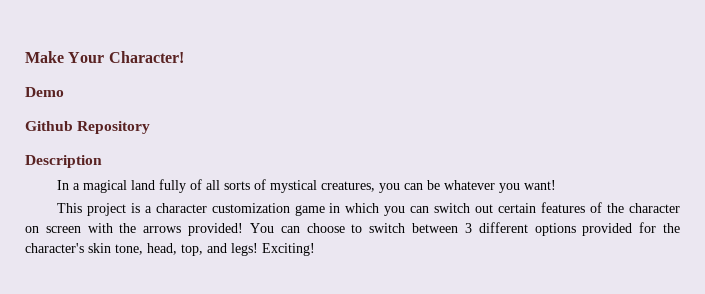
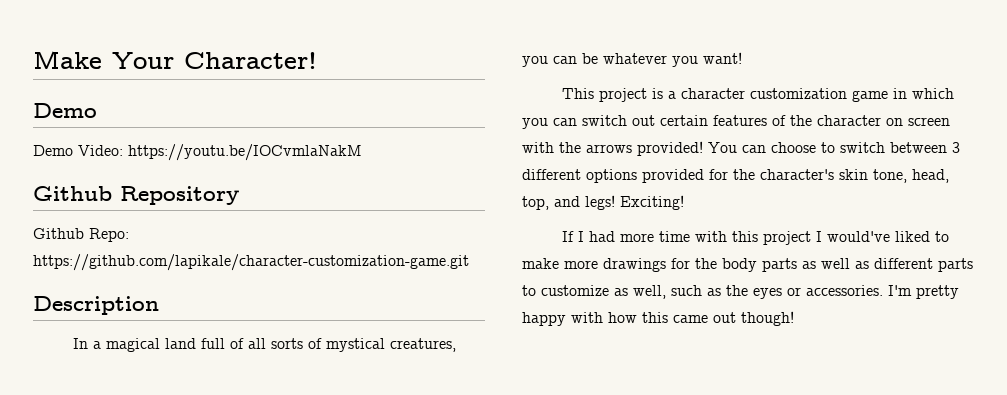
(64, 92) none -> [33,144,362,161] // Demo Video: https://youtu.be/IOCvmlaNakM
(151, 127) none -> [33,228,129,242] [33,254,469,271] // Github Repo: https://github.com/lapikale/character-customization-game.git
[158,179,186,193] fully -> [201,338,226,349] full
(315, 249) none -> [562,231,950,245] [522,258,973,272] [522,285,959,299] [522,311,794,326] // If I had more time with this project I would've liked to make more drawings for the body parts as well as different parts to customize as well, such as the eyes or accessories. I'm pretty happy with how this came out though!

